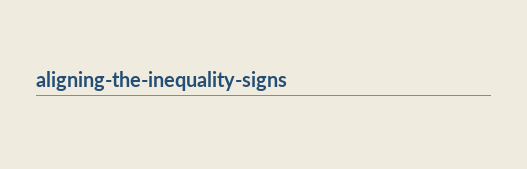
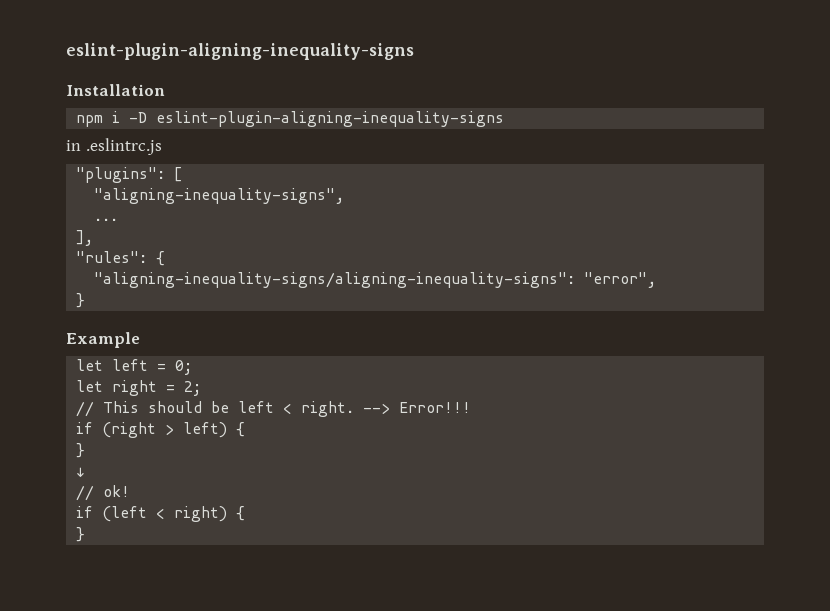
[36,71,287,91] aligning-the-inequality-signs -> [66,43,414,60] [66,84,165,96] [76,111,505,127] [66,138,162,155] [76,167,183,183] [94,188,345,204] [94,218,119,221] [76,230,94,246] [76,251,166,266] [94,272,657,288] [76,293,86,308] [66,332,140,348] [76,359,193,375] [76,380,202,396] [76,401,472,417] [76,422,246,438] [76,443,86,458] [76,467,86,478] [76,485,131,501] [76,506,246,522] [76,527,86,542] eslint-plugin-aligning-inequality-signs // Installation // npm i -D eslint-plugin-aligning-inequality-signs // in .eslintrc.js // "plugins": [ // "aligning-inequality-signs", // ... // ], // "rules": { // "aligning-inequality-signs/aligning-inequality-signs": "error", // } // Example // let left = 0; // let right = 2; // // This should be left < right. --> Error!!! // if (right > left) { // } // ↓ // // ok! // if (left < right) { // }

